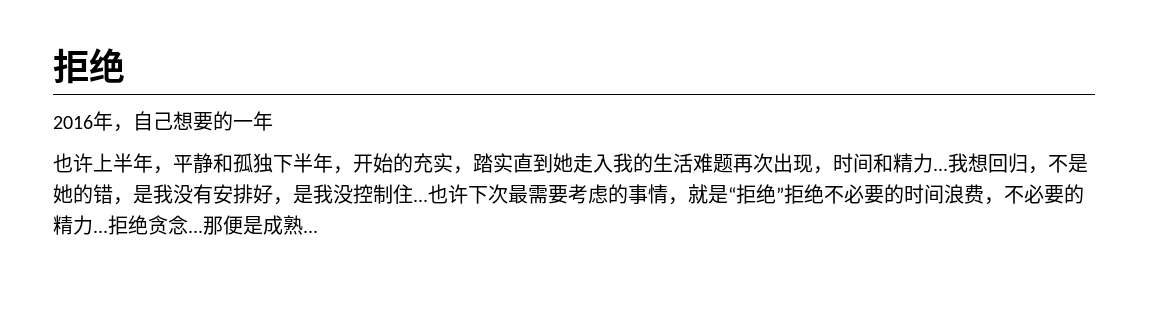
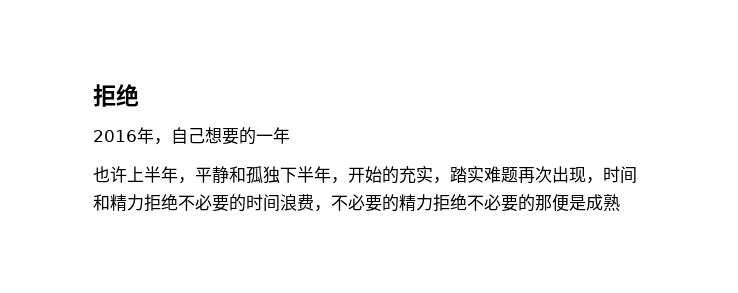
[513,153,693,173] 直到她走入我的生活 -> (484, 174) none
[933,153,1088,174] [53,184,784,205] ...我想回归，不是她的错，是我没有安排好，是我没控制住...也许下次最需要考虑的事情，就是“拒绝” -> (144, 202) none
[93,215,203,235] ...拒绝贪念... -> [433,194,535,212] 拒绝不必要的
[303,230,318,233] ... -> (620, 203) none

